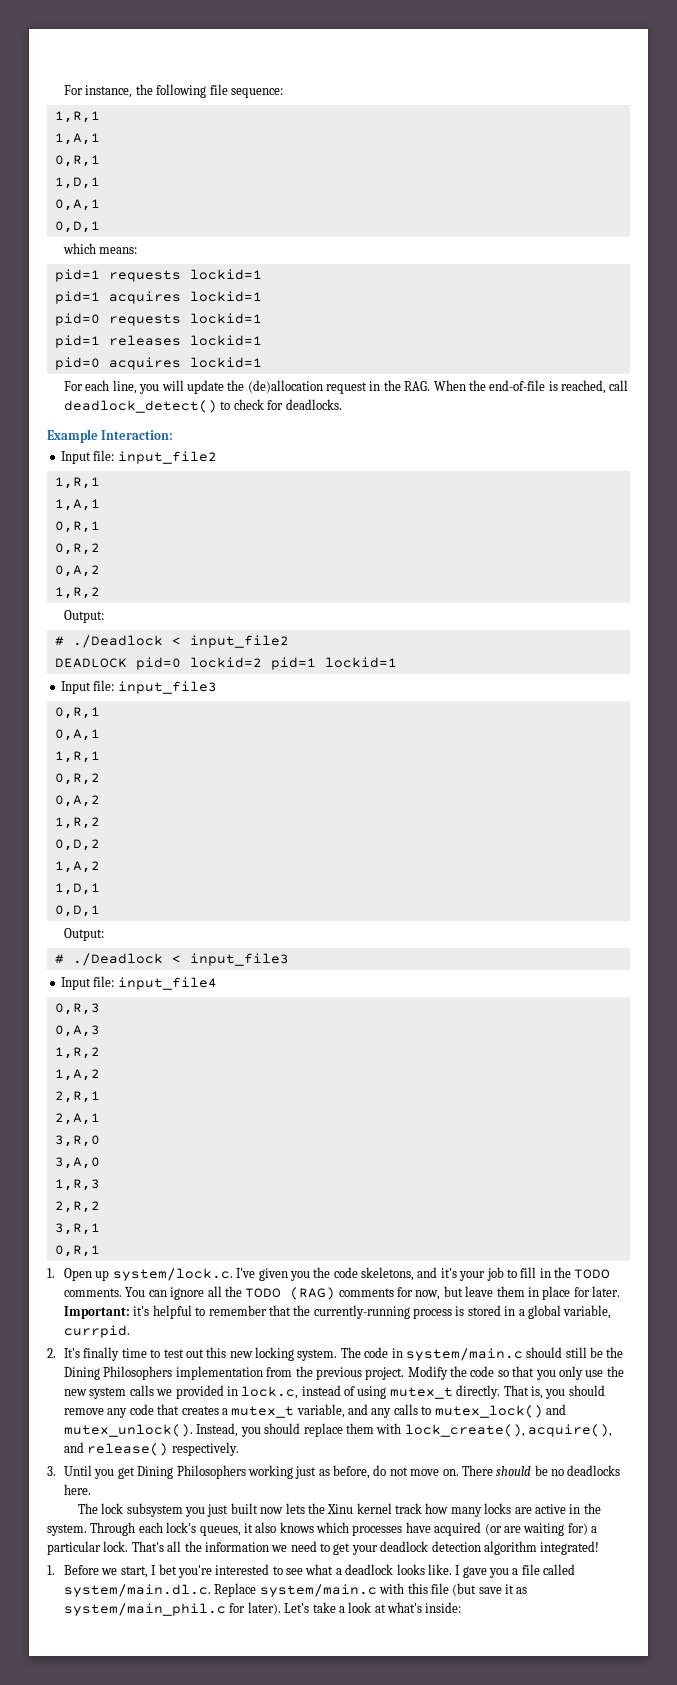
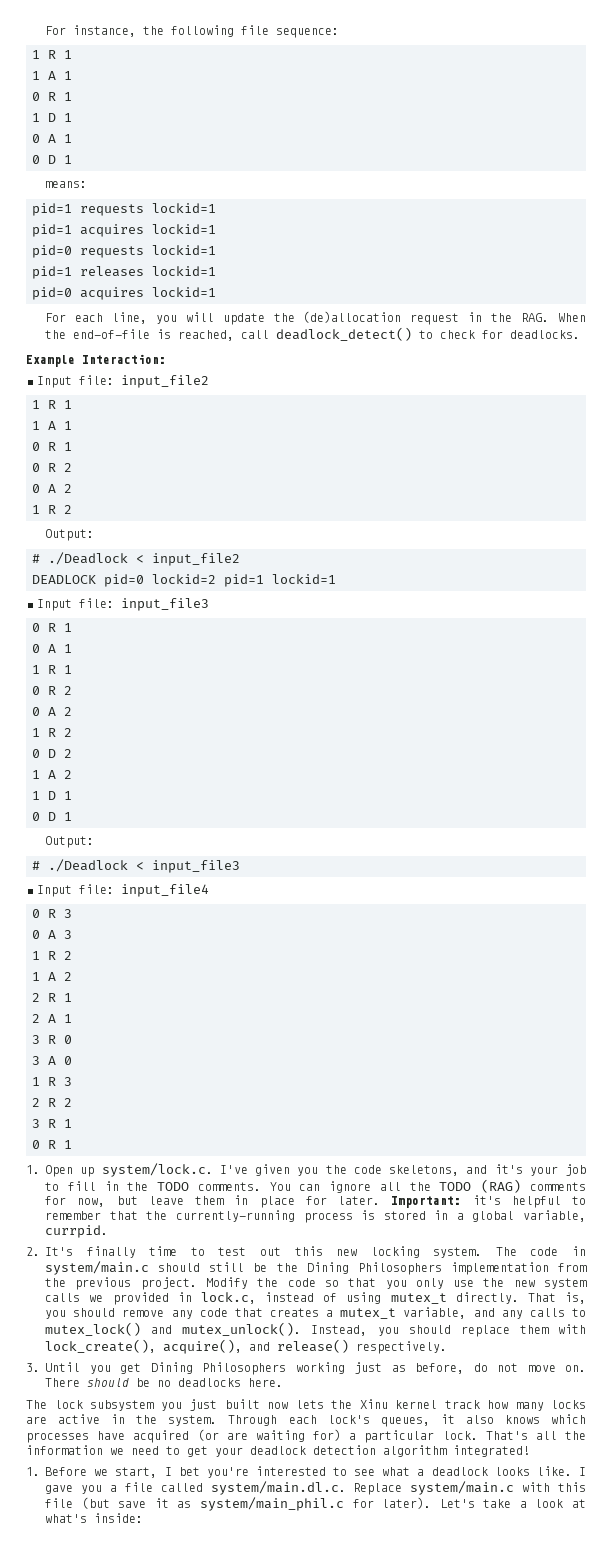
[54,111,100,123] [54,133,100,145] [54,155,100,167] [54,177,100,189] [54,199,100,211] [54,221,100,233] [63,243,97,254] 1,R,1 // 1,A,1 // 0,R,1 // 1,D,1 // 0,A,1 // 0,D,1 // which -> [32,50,72,59] [32,71,72,80] [32,92,72,101] [32,113,72,122] [32,134,72,143] [32,155,72,164] 1 R 1 // 1 A 1 // 0 R 1 // 1 D 1 // 0 A 1 // 0 D 1 //
[54,477,100,489] [54,499,100,511] [54,521,100,533] [54,543,100,555] [54,565,100,577] [54,587,100,599] 1,R,1 // 1,A,1 // 0,R,1 // 0,R,2 // 0,A,2 // 1,R,2 -> [32,400,72,409] [32,421,72,430] [32,442,72,451] [32,463,72,472] [32,484,72,493] [32,505,72,514] 1 R 1 // 1 A 1 // 0 R 1 // 0 R 2 // 0 A 2 // 1 R 2
[54,707,100,719] [54,729,100,741] [54,751,100,763] [54,773,100,785] [54,795,100,807] [54,817,100,829] [54,839,100,851] [54,861,100,873] [54,883,100,895] [54,905,100,917] 0,R,1 // 0,A,1 // 1,R,1 // 0,R,2 // 0,A,2 // 1,R,2 // 0,D,2 // 1,A,2 // 1,D,1 // 0,D,1 -> [32,623,72,632] [32,644,72,653] [32,665,72,674] [32,686,72,695] [32,707,72,716] [32,728,72,737] [32,749,72,758] [32,770,72,779] [32,791,72,800] [32,812,72,821] 0 R 1 // 0 A 1 // 1 R 1 // 0 R 2 // 0 A 2 // 1 R 2 // 0 D 2 // 1 A 2 // 1 D 1 // 0 D 1
[54,1003,100,1015] [54,1025,100,1037] [54,1047,100,1059] [54,1069,100,1081] [54,1091,100,1103] [54,1113,100,1125] [54,1135,100,1147] [54,1157,100,1169] [54,1179,100,1191] [54,1201,100,1213] [54,1223,100,1235] [54,1245,100,1257] 0,R,3 // 0,A,3 // 1,R,2 // 1,A,2 // 2,R,1 // 2,A,1 // 3,R,0 // 3,A,0 // 1,R,3 // 2,R,2 // 3,R,1 // 0,R,1 -> [32,909,72,918] [32,930,72,939] [32,951,72,960] [32,972,72,981] [32,993,72,1002] [32,1014,72,1023] [32,1035,72,1044] [32,1056,72,1065] [32,1077,72,1086] [32,1098,72,1107] [32,1119,72,1128] [32,1140,72,1149] 0 R 3 // 0 A 3 // 1 R 2 // 1 A 2 // 2 R 1 // 2 A 1 // 3 R 0 // 3 A 0 // 1 R 3 // 2 R 2 // 3 R 1 // 0 R 1

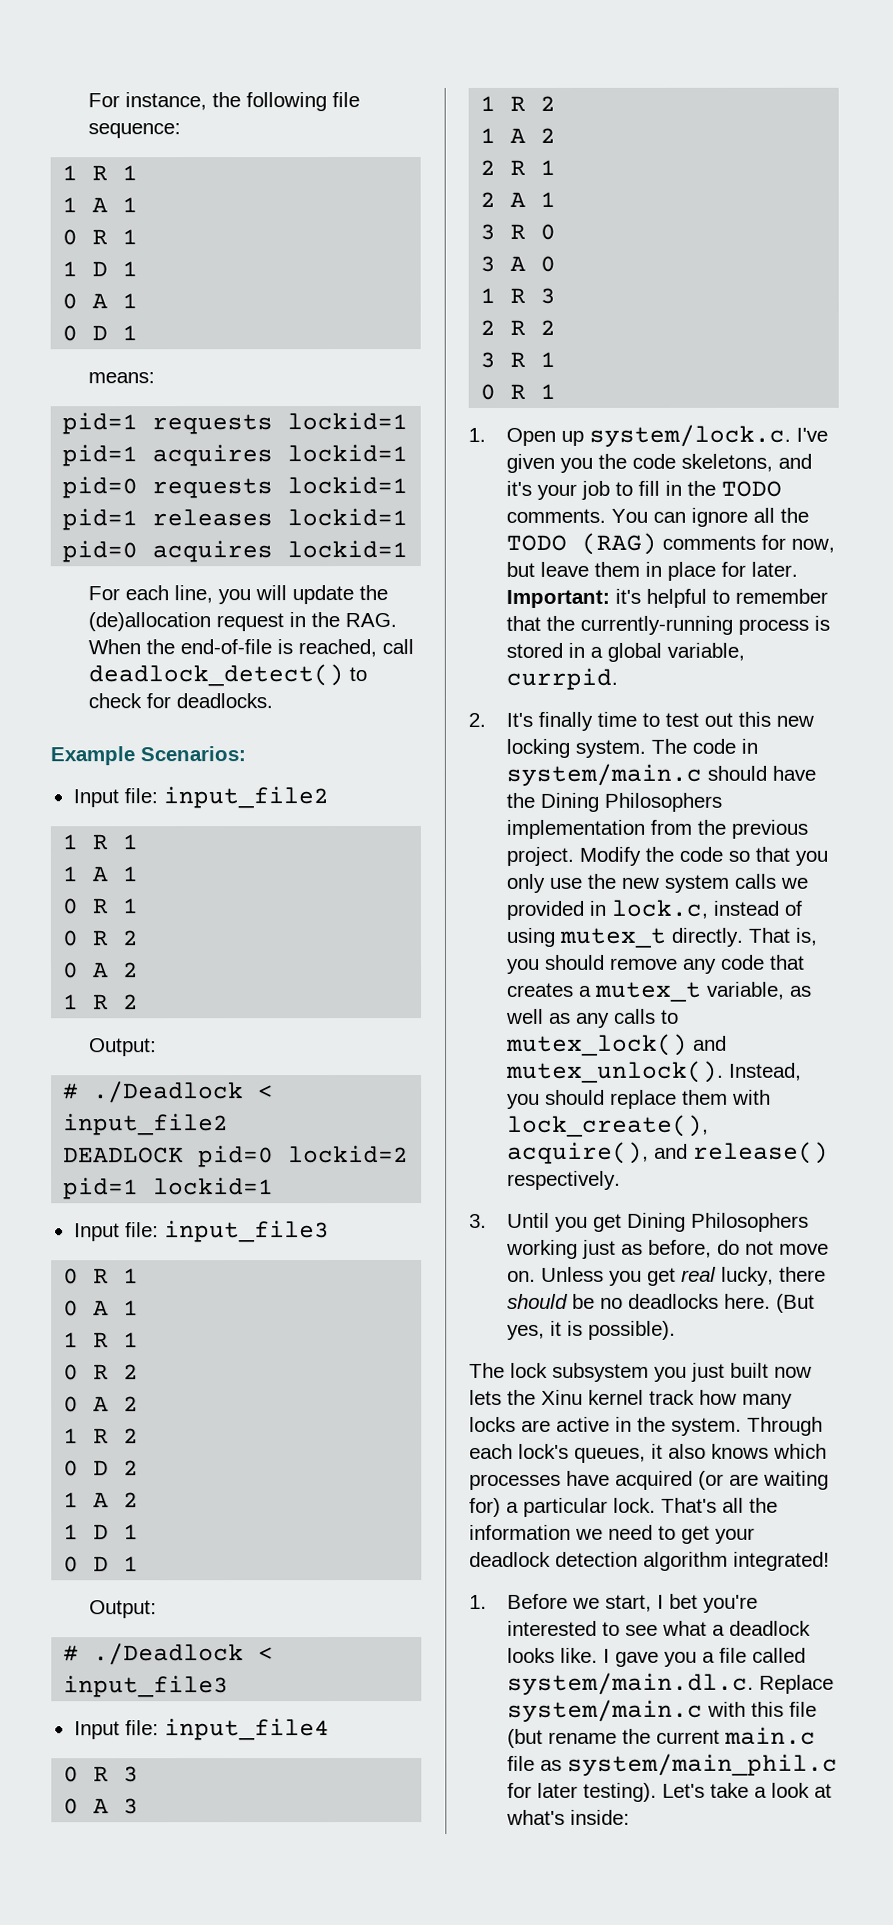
[82,354,166,364] Interaction: -> [140,746,246,762] Scenarios:
[209,1262,268,1272] still be -> [772,765,817,781] have
[473,1308,495,1317] and -> [790,985,813,997] [506,1008,572,1024] as well as
[45,1378,81,1387] There -> [541,1266,827,1286] Unless you get real lucky, there
(284, 1382) none -> [776,1293,816,1313] [507,1320,677,1340] (But yes, it is possible).
[118,1498,169,1508] save it -> [548,1726,817,1745] [507,1755,536,1771] rename the current main.c file
[382,1497,432,1509] later). -> [537,1782,658,1802] later testing).

